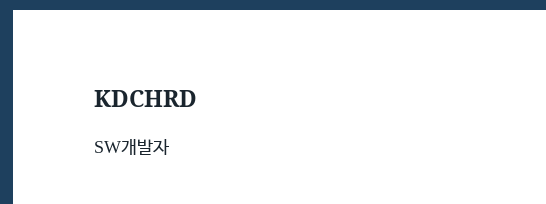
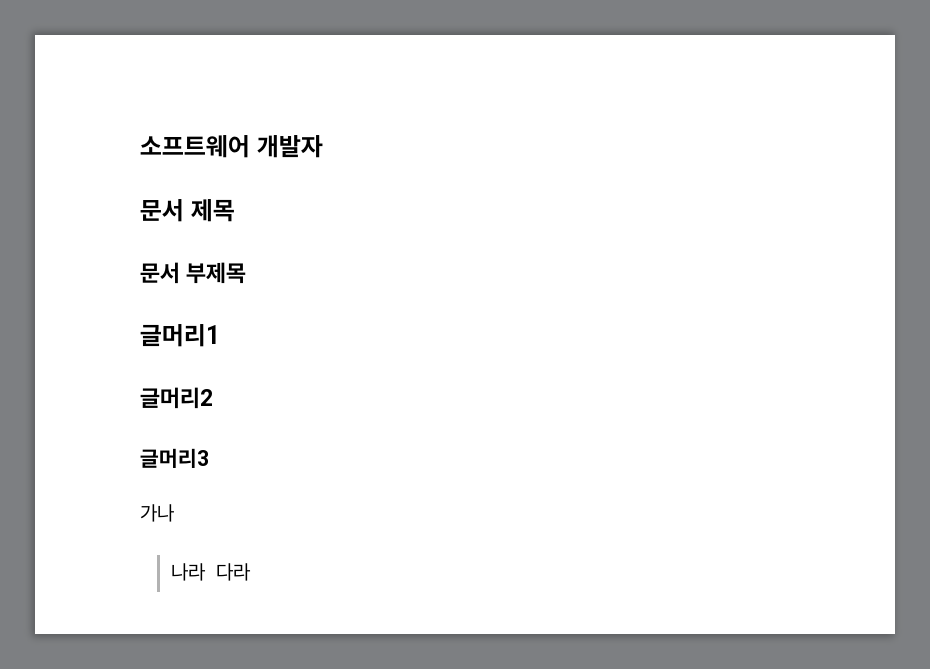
[94,90,197,107] [94,139,170,155] KDCHRD // SW개발자 -> [140,135,323,158] [140,199,235,222] [140,262,247,284] [140,324,220,347] [140,387,213,409] [140,448,209,468] [140,504,174,522] [170,563,251,581] 소프트웨어 개발자 // 문서 제목 // 문서 부제목 // 글머리1 // 글머리2 // 글머리3 // 가나 // 나라 다라

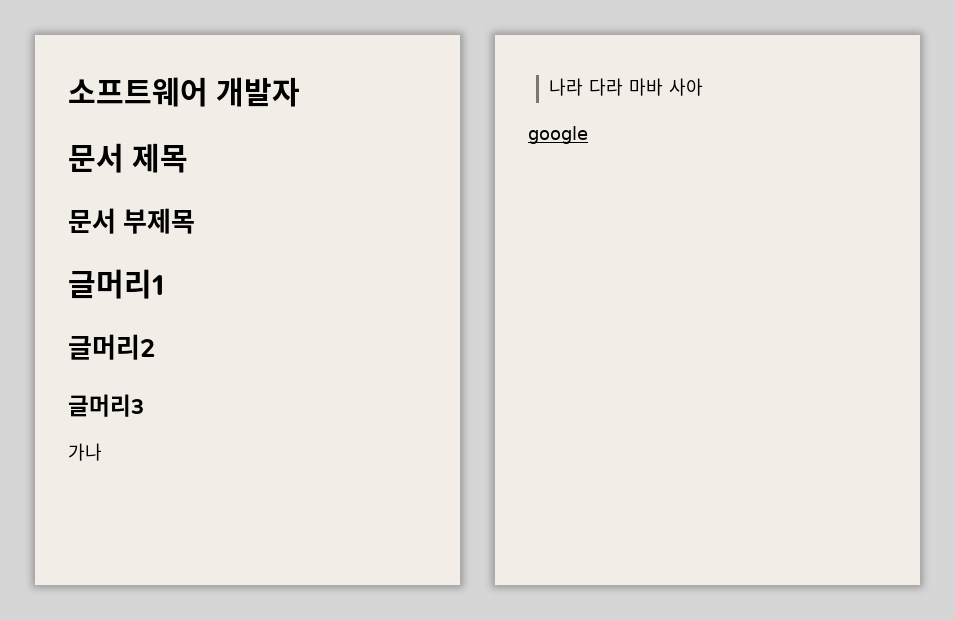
(251, 572) none -> [629,78,704,96] [528,126,588,144] 마바 사아 // google

